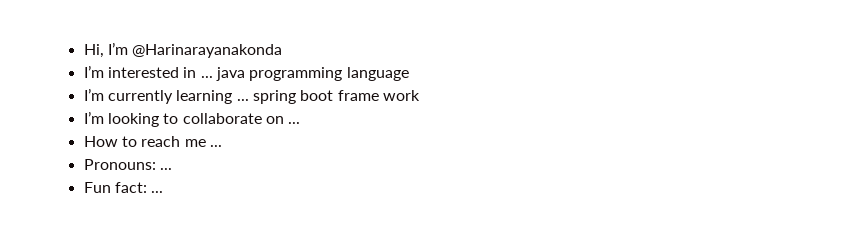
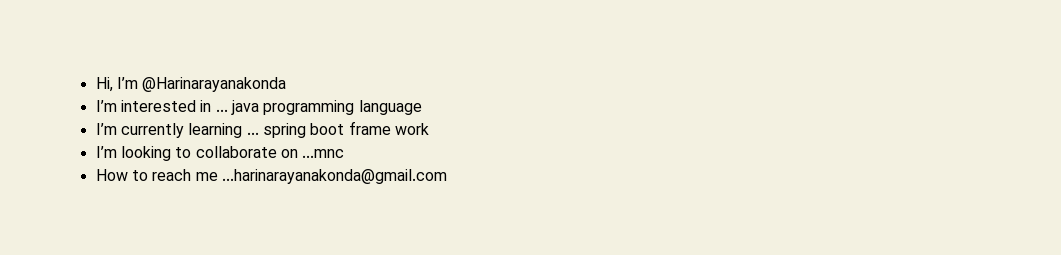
[288,122,301,124] ... -> [302,149,345,158] ...mnc
[209,145,222,147] [83,159,172,170] [83,182,164,193] ... // Pronouns: ... // Fun fact: ... -> [221,169,447,184] ...harinarayanakonda@gmail.com

